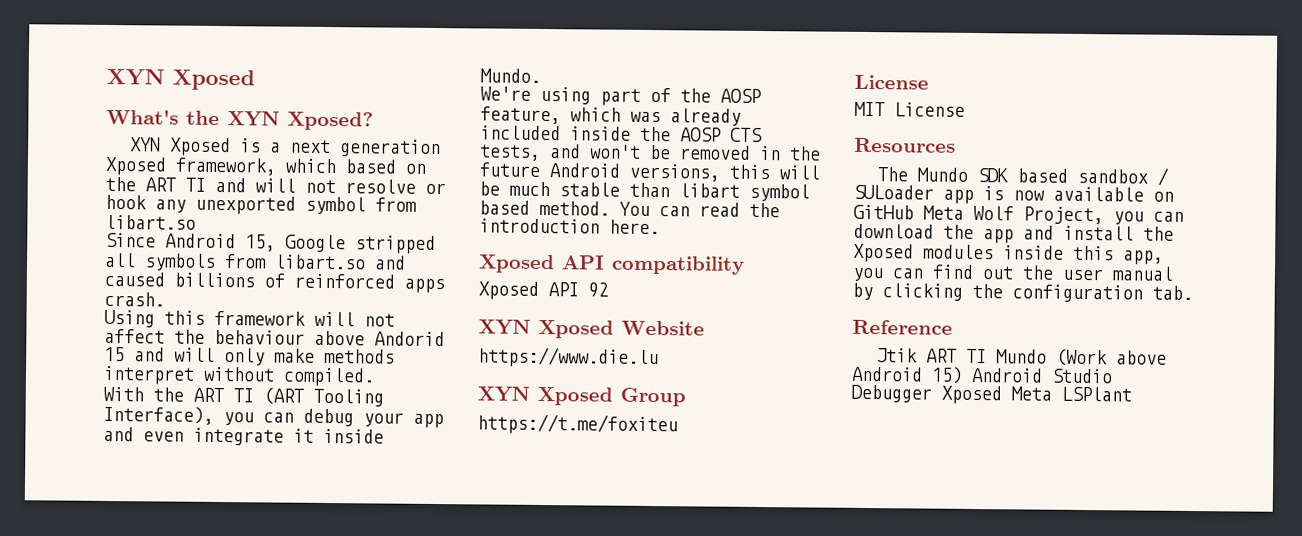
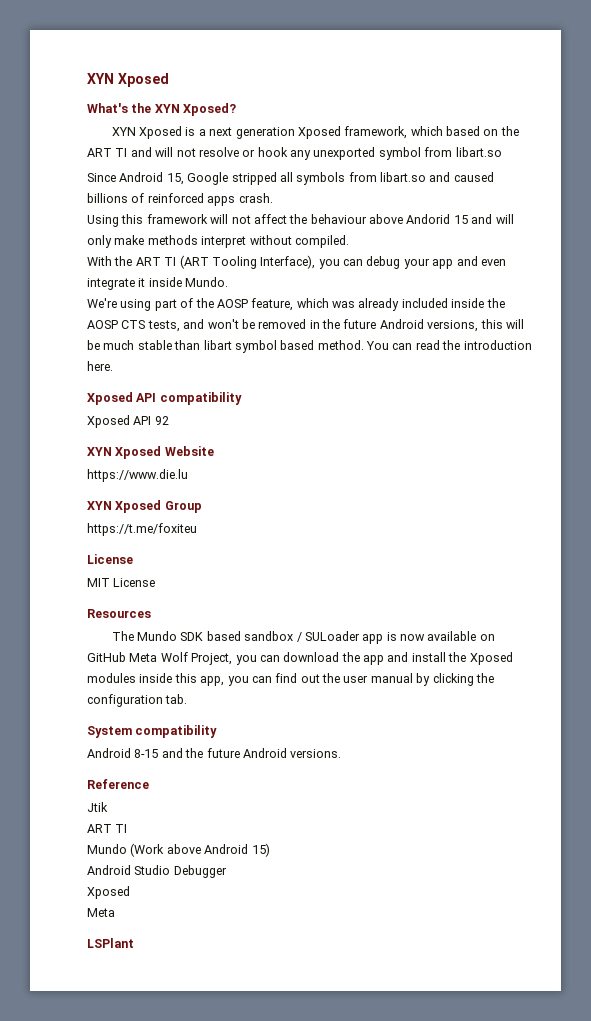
(1193, 293) none -> [87,725,218,738] [87,748,342,758] // System compatibility // Android 8-15 and the future Android versions.
[926,348,988,364] ART TI -> [87,824,128,833] // ART TI //
(963, 375) none -> (270, 850) //
[941,385,1052,405] Xposed Meta -> [87,886,130,899] [87,908,115,917] // Xposed // Meta //

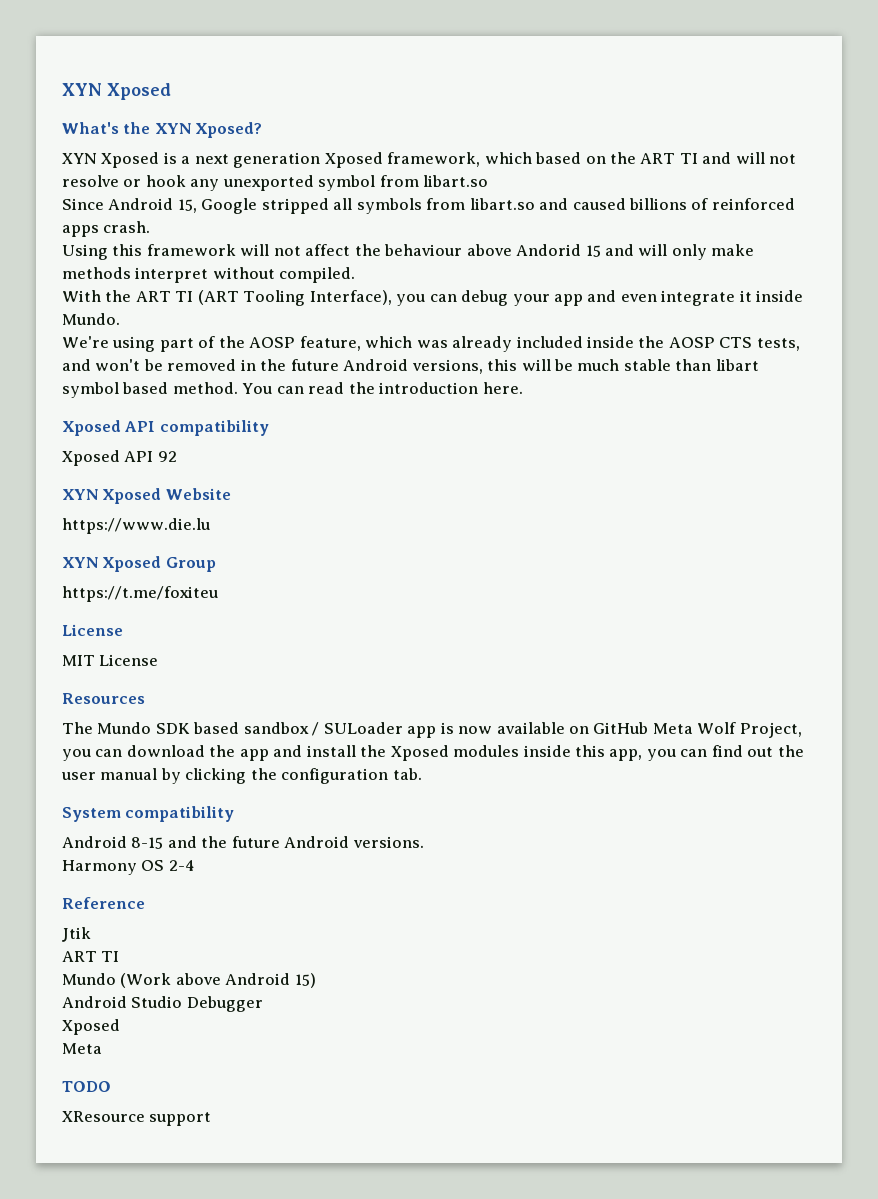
(342, 753) none -> [62,860,195,875] // Harmony OS 2-4
[87,938,134,948] LSPlant -> [62,1081,111,1092] [62,1111,212,1126] TODO // XResource support

